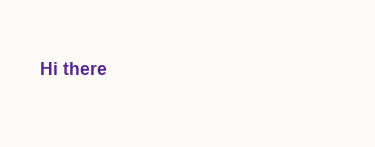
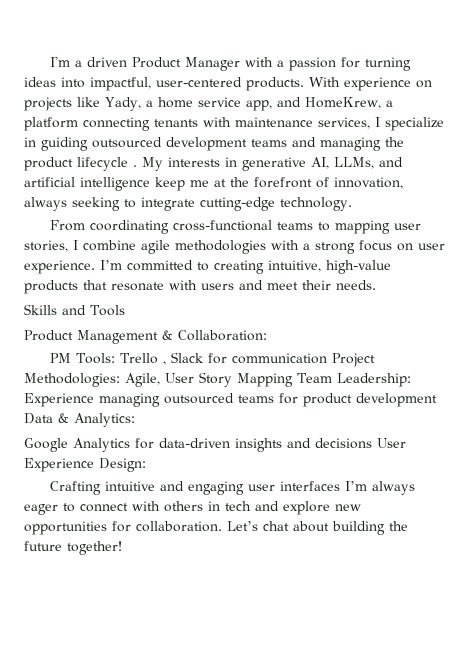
[40,62,107,75] Hi there -> [50,56,412,71] [24,77,432,91] [24,97,393,111] [24,117,444,131] [24,137,404,151] [24,157,403,171] [24,177,403,191] [24,197,352,211] [50,220,422,234] [24,240,445,254] [24,260,391,274] [24,280,376,294] [24,304,125,316] [24,330,267,344] [50,352,376,367] [24,372,411,387] [24,393,437,407] [24,413,135,427] [24,438,406,452] [24,458,146,472] [50,481,416,495] [24,501,361,515] [24,521,408,535] [24,541,122,555] I'm a driven Product Manager with a passion for turning ideas into impactful, user-centered products. With experience on projects like Yady, a home service app, and HomeKrew, a platform connecting tenants with maintenance services, I specialize in guiding outsourced development teams and managing the product lifecycle . My interests in generative AI, LLMs, and artificial intelligence keep me at the forefront of innovation, always seeking to integrate cutting-edge technology. // From coordinating cross-functional teams to mapping user stories, I combine agile methodologies with a strong focus on user experience. I’m committed to creating intuitive, high-value products that resonate with users and meet their needs. // Skills and Tools // Product Management & Collaboration: // PM Tools: Trello , Slack for communication Project Methodologies: Agile, User Story Mapping Team Leadership: Experience managing outsourced teams for product development Data & Analytics: // Google Analytics for data-driven insights and decisions User Experience Design: // Crafting intuitive and engaging user interfaces I’m always eager to connect with others in tech and explore new opportunities for collaboration. Let’s chat about building the future together!

